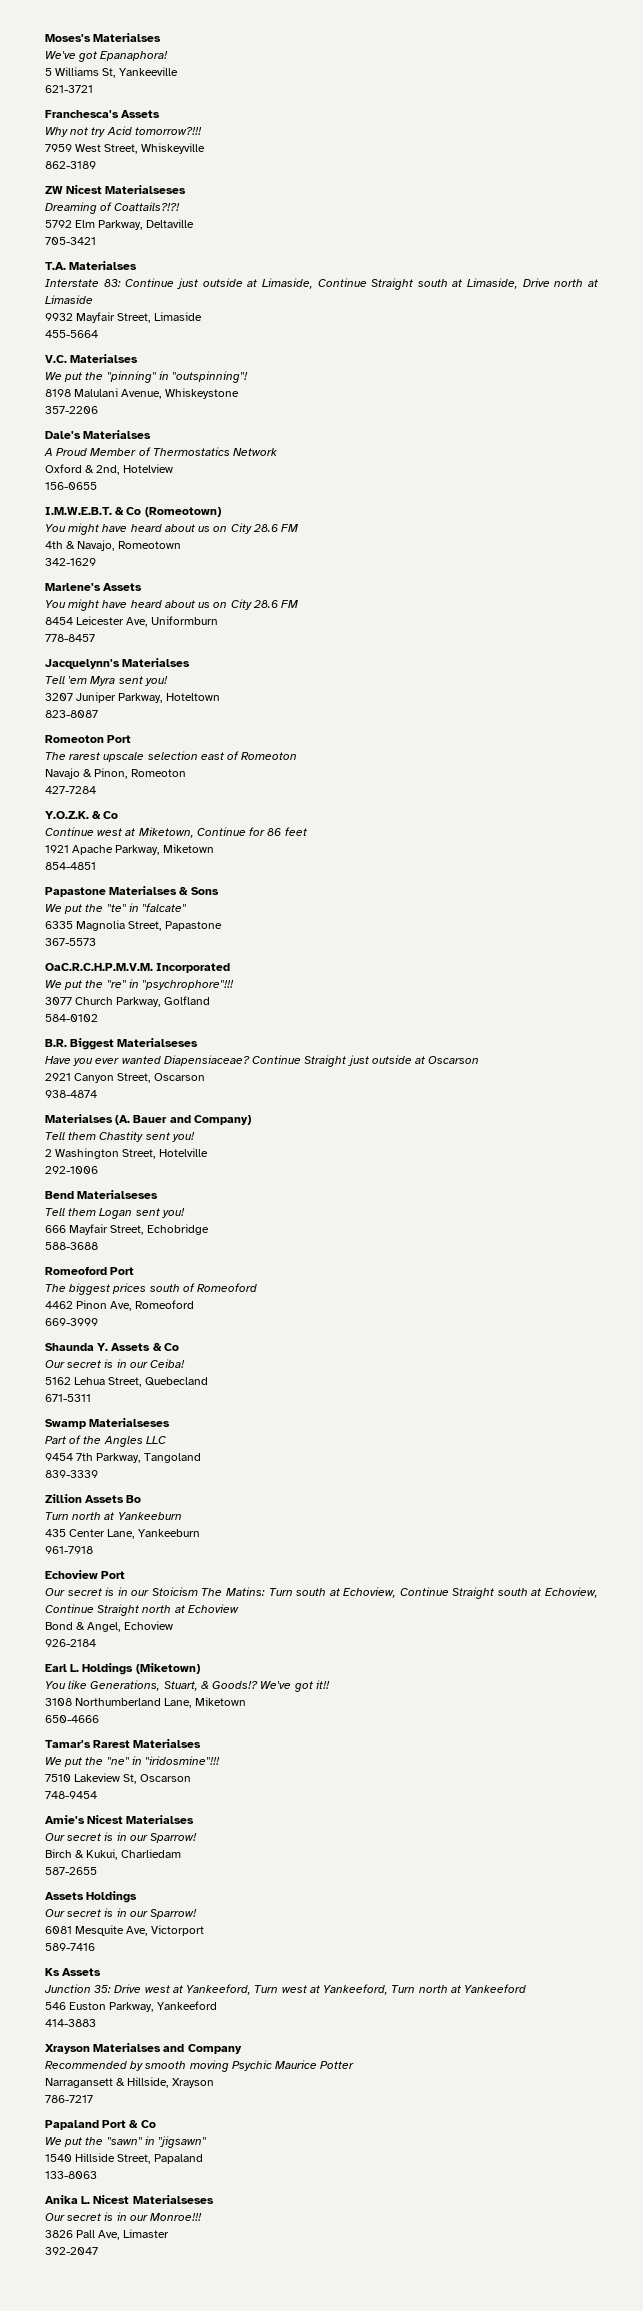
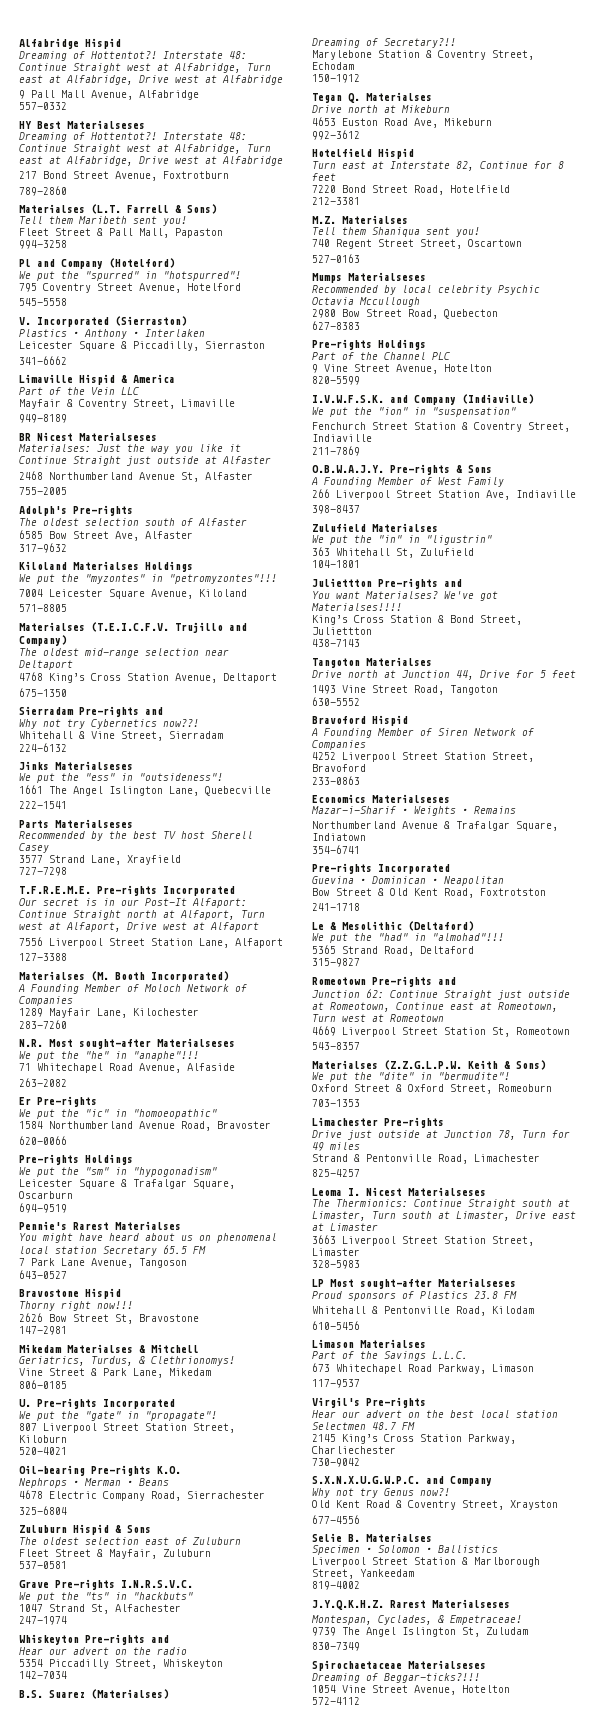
[45,33,162,42] [45,51,169,62] [45,67,178,78] [45,85,93,93] [45,110,161,118] [45,126,202,137] [45,143,205,154] [45,161,96,169] [45,185,187,194] [45,202,181,214] [45,219,194,230] [45,237,96,245] [45,261,138,270] [45,278,599,290] [45,295,93,304] [45,312,202,323] [45,330,98,338] [45,354,139,363] [45,371,249,383] [45,388,239,399] [45,406,98,414] [45,430,152,439] [44,447,278,456] [45,464,173,475] [45,482,97,490] [45,506,221,517] [45,523,299,535] [45,540,181,551] [45,558,96,566] [45,583,143,591] [45,599,299,611] [45,616,218,627] [45,634,95,642] [45,658,191,669] [45,676,168,686] [45,692,220,703] [45,710,98,718] [45,735,132,743] [45,751,298,762] [45,768,186,779] [45,786,96,794] [45,810,119,819] [45,827,307,838] [45,844,214,855] [45,862,96,870] [45,886,219,897] [45,903,187,914] [45,920,222,931] [45,938,96,946] [45,963,231,973] [45,979,235,990] [45,996,210,1007] [45,1014,98,1022] [45,1038,199,1050] [45,1055,480,1067] [45,1073,205,1083] [45,1090,97,1098] [45,1114,251,1125] [45,1131,195,1142] [45,1148,208,1159] [45,1166,98,1174] [45,1190,159,1199] [45,1208,185,1219] [45,1224,209,1235] [45,1242,98,1250] [45,1266,135,1275] [45,1283,258,1295] [45,1300,194,1311] [45,1318,98,1326] [45,1342,179,1351] [45,1359,186,1368] [45,1377,208,1387] [45,1394,91,1402] [45,1418,171,1429] [45,1435,166,1447] [45,1453,201,1463] [45,1470,98,1478] [45,1494,142,1503] [45,1512,182,1520] [45,1529,200,1539] [45,1546,93,1554] [45,1570,126,1579] [45,1587,598,1599] [45,1604,239,1616] [45,1621,173,1632] [45,1639,96,1647] [45,1663,200,1675] [45,1680,330,1692] [45,1697,246,1708] [45,1715,99,1723] [45,1739,202,1748] [45,1756,221,1767] [45,1773,191,1784] [45,1791,97,1799] [45,1815,195,1824] [45,1832,198,1843] [45,1849,181,1860] [45,1867,97,1875] [45,1891,138,1903] [45,1908,198,1919] [45,1925,204,1936] [45,1943,95,1951] [45,1968,102,1976] [44,1984,527,1995] [45,2001,217,2012] [45,2019,96,2027] [45,2043,242,2054] [45,2060,355,2072] [45,2077,214,2088] [45,2095,93,2103] [45,2119,156,2130] [45,2136,207,2148] [45,2153,203,2164] [45,2171,97,2179] [45,2195,214,2204] [45,2212,203,2221] [45,2229,169,2240] [45,2247,98,2255] Moses's Materialses // We've got Epanaphora! // 5 Williams St, Yankeeville // 621-3721 // Franchesca's Assets // Why not try Acid tomorrow?!!! // 7959 West Street, Whiskeyville // 862-3189 // ZW Nicest Materialseses // Dreaming of Coattails?!?! // 5792 Elm Parkway, Deltaville // 705-3421 // T.A. Materialses // Interstate 83: Continue just outside at Limaside, Continue Straight south at Limaside, Drive north at Limaside // 9932 Mayfair Street, Limaside // 455-5664 // V.C. Materialses // We put the "pinning" in "outspinning"! // 8198 Malulani Avenue, Whiskeystone // 357-2206 // Dale's Materialses // A Proud Member of Thermostatics Network // Oxford & 2nd, Hotelview // 156-0655 // I.M.W.E.B.T. & Co (Romeotown) // You might have heard about us on City 28.6 FM // 4th & Navajo, Romeotown // 342-1629 // Marlene's Assets // You might have heard about us on City 28.6 FM // 8454 Leicester Ave, Uniformburn // 778-8457 // Jacquelynn's Materialses // Tell 'em Myra sent you! // 3207 Juniper Parkway, Hoteltown // 823-8087 // Romeoton Port // The rarest upscale selection east of Romeoton // Navajo & Pinon, Romeoton // 427-7284 // Y.O.Z.K. & Co // Continue west at Miketown, Continue for 86 feet // 1921 Apache Parkway, Miketown // 854-4851 // Papastone Materialses & Sons // We put the "te" in "falcate" // 6335 Magnolia Street, Papastone // 367-5573 // OaC.R.C.H.P.M.V.M. Incorporated // We put the "re" in "psychrophore"!!! // 3077 Church Parkway, Golfland // 584-0102 // B.R. Biggest Materialseses // Have you ever wanted Diapensiaceae? Continue Straight just outside at Oscarson // 2921 Canyon Street, Oscarson // 938-4874 // Materialses (A. Bauer and Company) // Tell them Chastity sent you! // 2 Washington Street, Hotelville // 292-1006 // Bend Materialseses // Tell them Logan sent you! // 666 Mayfair Street, Echobridge // 588-3688 // Romeoford Port // The biggest prices south of Romeoford // 4462 Pinon Ave, Romeoford // 669-3999 // Shaunda Y. Assets & Co // Our secret is in our Ceiba! // 5162 Lehua Street, Quebecland // 671-5311 // Swamp Materialseses // Part of the Angles LLC // 9454 7th Parkway, Tangoland // 839-3339 // Zillion Assets Bo // Turn north at Yankeeburn // 435 Center Lane, Yankeeburn // 961-7918 // Echoview Port // Our secret is in our Stoicism The Matins: Turn south at Echoview, Continue Straight south at Echoview, Continue Straight north at Echoview // Bond & Angel, Echoview // 926-2184 // Earl L. Holdings (Miketown) // You like Generations, Stuart, & Goods!? We've got it!! // 3108 Northumberland Lane, Miketown // 650-4666 // Tamar's Rarest Materialses // We put the "ne" in "iridosmine"!!! // 7510 Lakeview St, Oscarson // 748-9454 // Amie's Nicest Materialses // Our secret is in our Sparrow! // Birch & Kukui, Charliedam // 587-2655 // Assets Holdings // Our secret is in our Sparrow! // 6081 Mesquite Ave, Victorport // 589-7416 // Ks Assets // Junction 35: Drive west at Yankeeford, Turn west at Yankeeford, Turn north at Yankeeford // 546 Euston Parkway, Yankeeford // 414-3883 // Xrayson Materialses and Company // Recommended by smooth moving Psychic Maurice Potter // Narragansett & Hillside, Xrayson // 786-7217 // Papaland Port & Co // We put the "sawn" in "jigsawn" // 1540 Hillside Street, Papaland // 133-8063 // Anika L. Nicest Materialseses // Our secret is in our Monroe!!! // 3826 Pall Ave, Limaster // 392-2047 -> [19,38,121,49] [19,51,247,61] [19,63,271,73] [19,75,283,85] [19,90,199,100] [19,102,67,110] [19,120,145,129] [19,132,247,142] [19,144,271,154] [19,156,283,166] [19,171,229,181] [19,186,67,196] [19,204,217,214] [19,216,187,226] [19,228,223,238] [19,240,67,249] [19,258,175,269] [19,271,241,281] [19,283,241,293] [19,298,67,306] [19,316,187,327] [19,329,205,339] [19,341,265,351] [19,356,67,365] [19,374,175,385] [19,387,139,395] [19,399,235,409] [19,414,67,423] [19,432,157,441] [18,444,241,454] [19,456,271,466] [19,471,253,482] [19,487,67,495] [19,505,133,516] [19,518,247,526] [19,530,193,541] [19,543,67,553] [19,561,193,572] [19,574,277,584] [19,589,247,599] [19,604,67,612] [19,622,247,633] [19,635,67,646] [19,648,229,658] [19,660,73,670] [19,672,277,683] [19,688,67,697] [19,706,163,717] [19,719,199,729] [19,731,223,741] [19,743,67,752] [19,761,133,770] [19,773,223,783] [19,785,271,796] [19,801,67,809] [19,819,133,828] [19,831,253,841] [19,843,49,853] [19,855,181,865] [19,867,67,876] [19,885,235,896] [19,898,247,908] [19,910,265,920] [19,922,259,932] [19,937,283,948] [19,953,67,961] [19,971,229,982] [18,984,247,994] [19,996,73,1006] [19,1008,199,1018] [19,1020,67,1029] [19,1038,235,1049] [19,1051,199,1061] [19,1063,235,1073] [19,1078,67,1087] [19,1096,97,1107] [19,1109,217,1119] [19,1121,271,1131] [19,1136,67,1145] [19,1154,133,1165] [19,1167,217,1177] [19,1179,235,1189] [19,1191,73,1199] [19,1203,67,1213] [19,1221,181,1230] [19,1233,277,1243] [19,1245,206,1256] [19,1258,187,1268] [19,1270,67,1279] [19,1288,121,1299] [19,1301,133,1311] [19,1313,199,1324] [19,1326,67,1335] [19,1344,199,1353] [19,1356,235,1366] [19,1368,211,1378] [19,1380,67,1389] [19,1398,175,1409] [19,1411,217,1421] [19,1423,235,1433] [19,1435,67,1443] [19,1447,67,1455] [19,1465,181,1476] [19,1478,169,1488] [19,1490,265,1501] [19,1506,67,1515] [19,1524,151,1535] [19,1537,241,1545] [19,1549,211,1559] [19,1561,67,1569] [19,1579,193,1590] [19,1592,193,1602] [19,1604,181,1614] [19,1616,67,1625] [19,1634,169,1645] [19,1647,187,1655] [19,1659,223,1669] [19,1671,67,1679] [19,1689,169,1699] [312,38,456,48] [312,50,534,60] [312,62,354,70] [312,74,360,83] [312,92,432,103] [312,105,450,113] [312,117,492,128] [312,130,360,140] [312,148,414,159] [312,161,564,171] [312,173,336,181] [312,185,510,195] [312,197,360,205] [312,215,408,224] [312,227,480,237] [312,239,522,249] [312,254,360,263] [312,272,426,283] [312,285,540,295] [312,297,420,307] [312,309,498,319] [312,321,360,330] [312,339,426,350] [312,352,450,360] [312,364,492,374] [312,376,360,385] [312,394,534,405] [312,407,516,417] [312,422,570,432] [312,434,372,442] [312,446,360,456] [312,464,492,475] [311,477,504,487] [312,489,576,500] [312,505,360,514] [312,523,438,532] [312,535,492,545] [312,547,474,558] [312,560,360,568] [312,578,462,589] [312,591,498,601] [311,603,402,611] [312,615,522,625] [312,627,372,635] [312,639,360,647] [312,657,432,668] [312,670,576,680] [312,685,498,695] [312,697,360,706] [312,715,408,726] [311,728,534,738] [312,740,366,750] [312,752,534,762] [312,764,366,772] [312,776,360,785] [312,794,450,803] [311,806,516,816] [312,821,558,831] [312,833,366,841] [312,845,360,854] [312,863,450,874] [312,876,504,886] [312,888,546,898] [312,903,360,911] [312,921,474,931] [312,933,504,943] [312,945,474,956] [312,958,360,967] [312,976,456,987] [312,989,570,1000] [312,1002,558,1012] [312,1014,444,1022] [312,1026,570,1037] [312,1042,360,1050] [312,1060,546,1070] [312,1072,510,1082] [312,1084,552,1094] [312,1099,360,1107] [312,1117,444,1128] [312,1130,570,1140] [312,1142,360,1151] [312,1154,540,1164] [312,1169,360,1177] [312,1187,486,1196] [312,1199,570,1209] [312,1211,576,1221] [312,1223,378,1231] [312,1235,534,1246] [312,1248,360,1256] [312,1260,360,1269] [312,1278,516,1289] [312,1291,517,1301] [312,1306,534,1316] [312,1321,360,1330] [312,1339,426,1348] [312,1351,468,1361] [312,1363,534,1374] [312,1379,360,1388] [312,1397,426,1408] [312,1410,558,1418] [312,1422,415,1430] [312,1434,516,1444] [312,1446,396,1454] [312,1458,360,1467] [312,1476,492,1486] [312,1488,450,1498] [312,1500,558,1510] [312,1515,360,1524] [312,1533,432,1542] [312,1545,498,1555] [312,1557,540,1567] [312,1569,414,1579] [312,1581,360,1590] [312,1599,510,1610] [311,1615,522,1625] [312,1627,528,1637] [312,1642,360,1651] [312,1660,486,1671] [312,1673,480,1683] [312,1685,510,1695] [312,1697,360,1705] Alfabridge Hispid // Dreaming of Hottentot?! Interstate 48: Continue Straight west at Alfabridge, Turn east at Alfabridge, Drive west at Alfabridge // 9 Pall Mall Avenue, Alfabridge // 557-0332 // HY Best Materialseses // Dreaming of Hottentot?! Interstate 48: Continue Straight west at Alfabridge, Turn east at Alfabridge, Drive west at Alfabridge // 217 Bond Street Avenue, Foxtrotburn // 789-2860 // Materialses (L.T. Farrell & Sons) // Tell them Maribeth sent you! // Fleet Street & Pall Mall, Papaston // 994-3258 // Pl and Company (Hotelford) // We put the "spurred" in "hotspurred"! // 795 Coventry Street Avenue, Hotelford // 545-5558 // V. Incorporated (Sierraston) // Plastics • Anthony • Interlaken // Leicester Square & Piccadilly, Sierraston // 341-6662 // Limaville Hispid & America // Part of the Vein LLC // Mayfair & Coventry Street, Limaville // 949-8189 // BR Nicest Materialseses // Materialses: Just the way you like it Continue Straight just outside at Alfaster // 2468 Northumberland Avenue St, Alfaster // 755-2005 // Adolph's Pre-rights // The oldest selection south of Alfaster // 6585 Bow Street Ave, Alfaster // 317-9632 // Kiloland Materialses Holdings // We put the "myzontes" in "petromyzontes"!!! // 7004 Leicester Square Avenue, Kiloland // 571-8805 // Materialses (T.E.I.C.F.V. Trujillo and Company) // The oldest mid-range selection near Deltaport // 4768 King’s Cross Station Avenue, Deltaport // 675-1350 // Sierradam Pre-rights and // Why not try Cybernetics now??! // Whitehall & Vine Street, Sierradam // 224-6132 // Jinks Materialseses // We put the "ess" in "outsideness"! // 1661 The Angel Islington Lane, Quebecville // 222-1541 // Parts Materialseses // Recommended by the best TV host Sherell Casey // 3577 Strand Lane, Xrayfield // 727-7298 // T.F.R.E.M.E. Pre-rights Incorporated // Our secret is in our Post-It Alfaport: Continue Straight north at Alfaport, Turn west at Alfaport, Drive west at Alfaport // 7556 Liverpool Street Station Lane, Alfaport // 127-3388 // Materialses (M. Booth Incorporated) // A Founding Member of Moloch Network of Companies // 1289 Mayfair Lane, Kilochester // 283-7260 // N.R. Most sought-after Materialseses // We put the "he" in "anaphe"!!! // 71 Whitechapel Road Avenue, Alfaside // 263-2082 // Er Pre-rights // We put the "ic" in "homoeopathic" // 1584 Northumberland Avenue Road, Bravoster // 620-0066 // Pre-rights Holdings // We put the "sm" in "hypogonadism" // Leicester Square & Trafalgar Square, Oscarburn // 694-9519 // Pennie's Rarest Materialses // You might have heard about us on phenomenal local station Secretary 65.5 FM // 7 Park Lane Avenue, Tangoson // 643-0527 // Bravostone Hispid // Thorny right now!!! // 2626 Bow Street St, Bravostone // 147-2981 // Mikedam Materialses & Mitchell // Geriatrics, Turdus, & Clethrionomys! // Vine Street & Park Lane, Mikedam // 806-0185 // U. Pre-rights Incorporated // We put the "gate" in "propagate"! // 807 Liverpool Street Station Street, Kiloburn // 520-4021 // Oil-bearing Pre-rights K.O. // Nephrops • Merman • Beans // 4678 Electric Company Road, Sierrachester // 325-6804 // Zuluburn Hispid & Sons // The oldest selection east of Zuluburn // Fleet Street & Mayfair, Zuluburn // 537-0581 // Grave Pre-rights I.N.R.S.V.C. // We put the "ts" in "hackbuts" // 1047 Strand St, Alfachester // 247-1974 // Whiskeyton Pre-rights and // Hear our advert on the radio // 5354 Piccadilly Street, Whiskeyton // 142-7034 // B.S. Suarez (Materialses) // Dreaming of Secretary?!! // Marylebone Station & Coventry Street, Echodam // 150-1912 // Tegan Q. Materialses // Drive north at Mikeburn // 4653 Euston Road Ave, Mikeburn // 992-3612 // Hotelfield Hispid // Turn east at Interstate 82, Continue for 8 feet // 7220 Bond Street Road, Hotelfield // 212-3381 // M.Z. Materialses // Tell them Shaniqua sent you! // 740 Regent Street Street, Oscartown // 527-0163 // Mumps Materialseses // Recommended by local celebrity Psychic Octavia Mccullough // 2980 Bow Street Road, Quebecton // 627-8383 // Pre-rights Holdings // Part of the Channel PLC // 9 Vine Street Avenue, Hotelton // 820-5599 // I.V.W.F.S.K. and Company (Indiaville) // We put the "ion" in "suspensation" // Fenchurch Street Station & Coventry Street, Indiaville // 211-7869 // O.B.W.A.J.Y. Pre-rights & Sons // A Founding Member of West Family // 266 Liverpool Street Station Ave, Indiaville // 398-8437 // Zulufield Materialses // We put the "in" in "ligustrin" // 363 Whitehall St, Zulufield // 104-1801 // Juliettton Pre-rights and // You want Materialses? We've got Materialses!!!! // King’s Cross Station & Bond Street, Juliettton // 438-7143 // Tangoton Materialses // Drive north at Junction 44, Drive for 5 feet // 1493 Vine Street Road, Tangoton // 630-5552 // Bravoford Hispid // A Founding Member of Siren Network of Companies // 4252 Liverpool Street Station Street, Bravoford // 233-0863 // Economics Materialseses // Mazar-i-Sharif • Weights • Remains // Northumberland Avenue & Trafalgar Square, Indiatown // 354-6741 // Pre-rights Incorporated // Guevina • Dominican • Neapolitan // Bow Street & Old Kent Road, Foxtrotston // 241-1718 // Le & Mesolithic (Deltaford) // We put the "had" in "almohad"!!! // 5365 Strand Road, Deltaford // 315-9827 // Romeotown Pre-rights and // Junction 62: Continue Straight just outside at Romeotown, Continue east at Romeotown, Turn west at Romeotown // 4669 Liverpool Street Station St, Romeotown // 543-8357 // Materialses (Z.Z.G.L.P.W. Keith & Sons) // We put the "dite" in "bermudite"! // Oxford Street & Oxford Street, Romeoburn // 703-1353 // Limachester Pre-rights // Drive just outside at Junction 78, Turn for 49 miles // Strand & Pentonville Road, Limachester // 825-4257 // Leoma I. Nicest Materialseses // The Thermionics: Continue Straight south at Limaster, Turn south at Limaster, Drive east at Limaster // 3663 Liverpool Street Station Street, Limaster // 328-5983 // LP Most sought-after Materialseses // Proud sponsors of Plastics 23.8 FM // Whitehall & Pentonville Road, Kilodam // 610-5456 // Limason Materialses // Part of the Savings L.L.C. // 673 Whitechapel Road Parkway, Limason // 117-9537 // Virgil's Pre-rights // Hear our advert on the best local station Selectmen 48.7 FM // 2145 King’s Cross Station Parkway, Charliechester // 730-9042 // S.X.N.X.U.G.W.P.C. and Company // Why not try Genus now?! // Old Kent Road & Coventry Street, Xrayston // 677-4556 // Selie B. Materialses // Specimen • Solomon • Ballistics // Liverpool Street Station & Marlborough Street, Yankeedam // 819-4002 // J.Y.Q.K.H.Z. Rarest Materialseses // Montespan, Cyclades, & Empetraceae! // 9739 The Angel Islington St, Zuludam // 830-7349 // Spirochaetaceae Materialseses // Dreaming of Beggar-ticks?!!! // 1054 Vine Street Avenue, Hotelton // 572-4112

